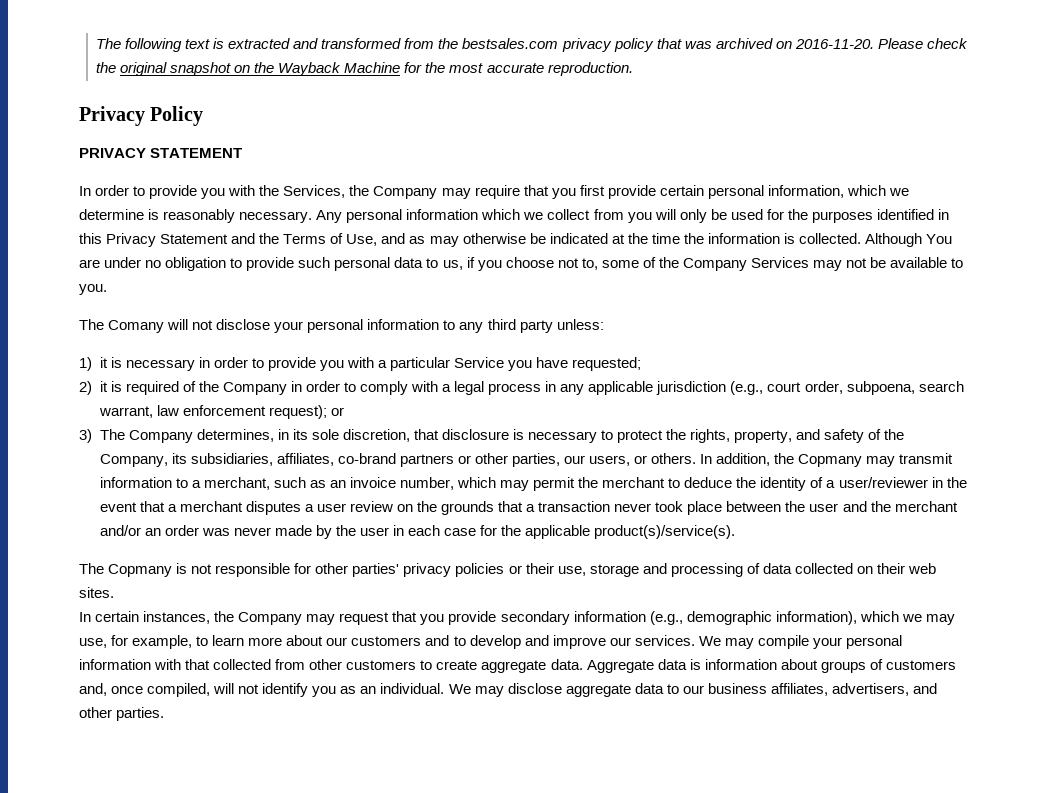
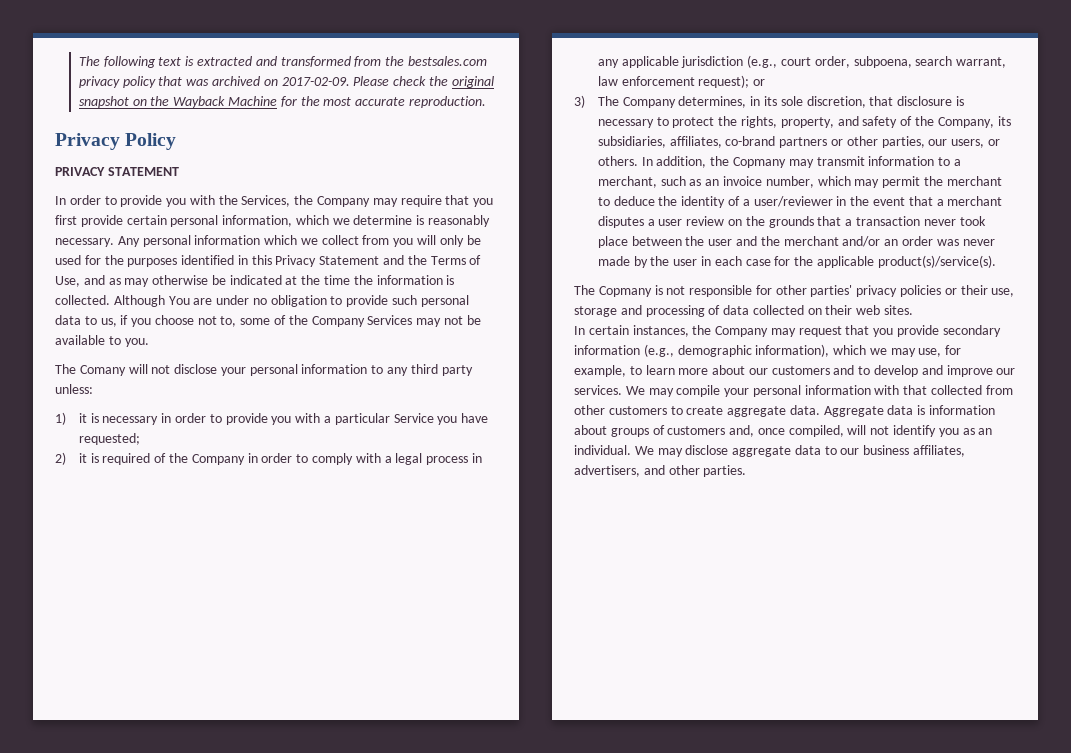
[794,39,874,49] 2016-11-20. -> [281,77,350,86] 2017-02-09.

